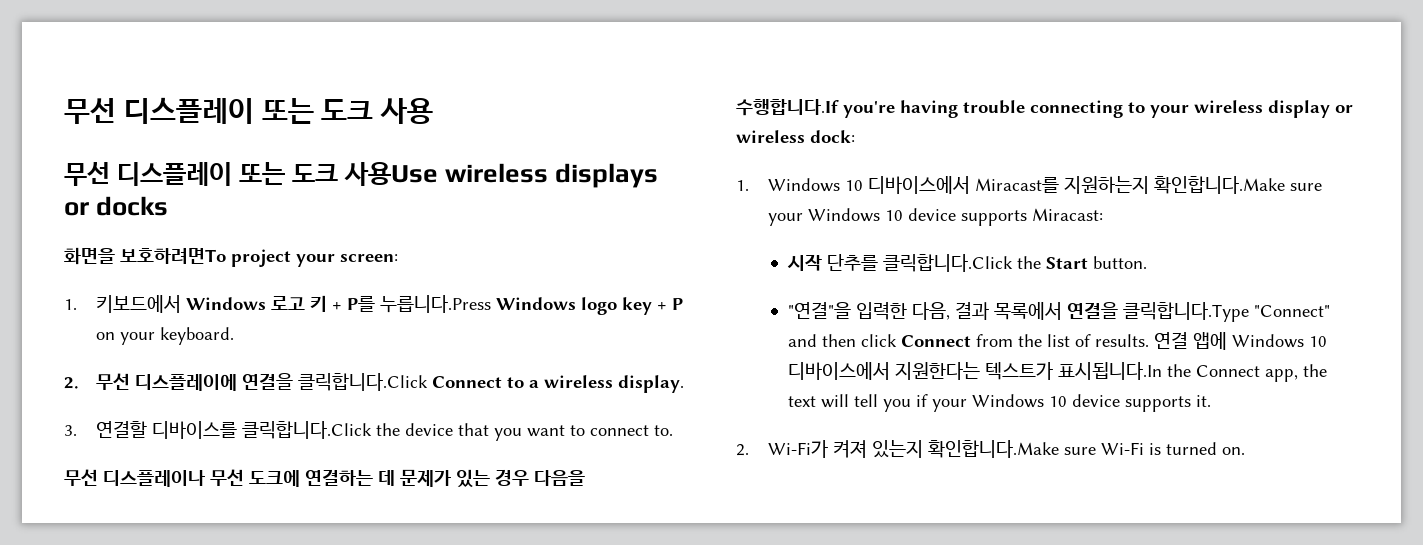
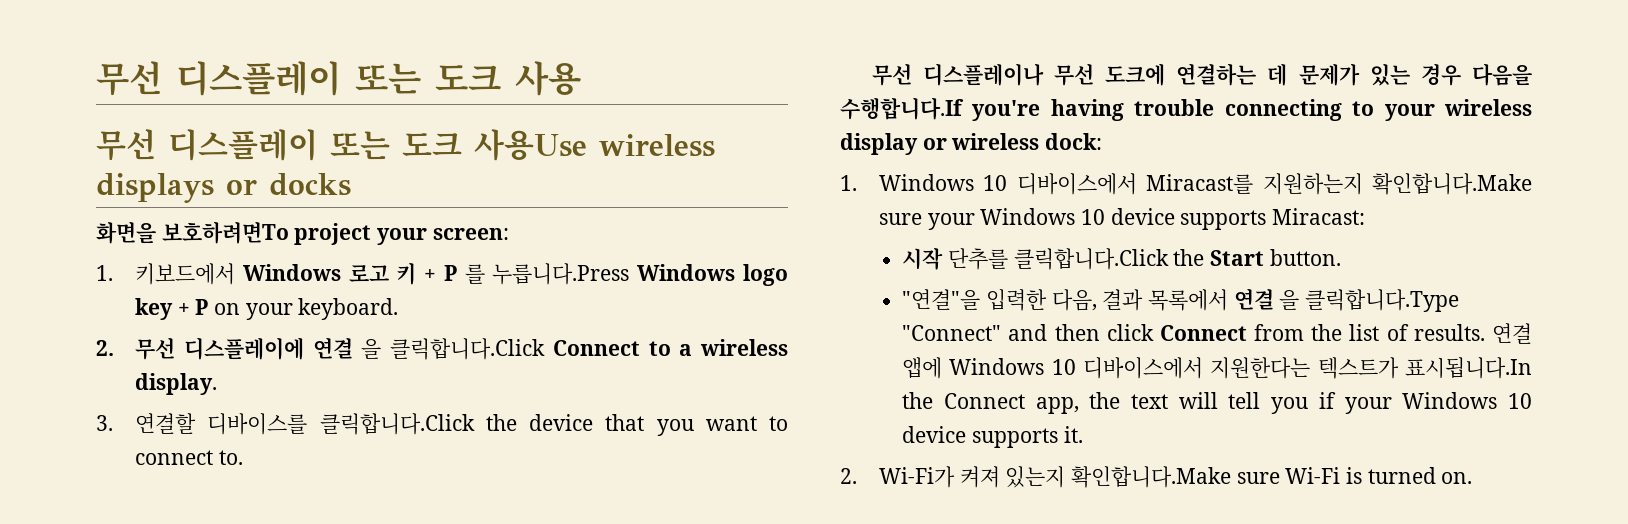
[346,296,375,312] P를 -> [443,264,485,284] P 를
[241,373,293,390] 연결을 -> [312,337,382,359] 연결 을
[1067,302,1119,319] 연결을 -> [1233,288,1300,310] 연결 을

